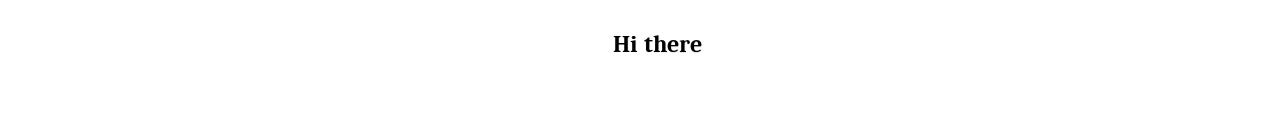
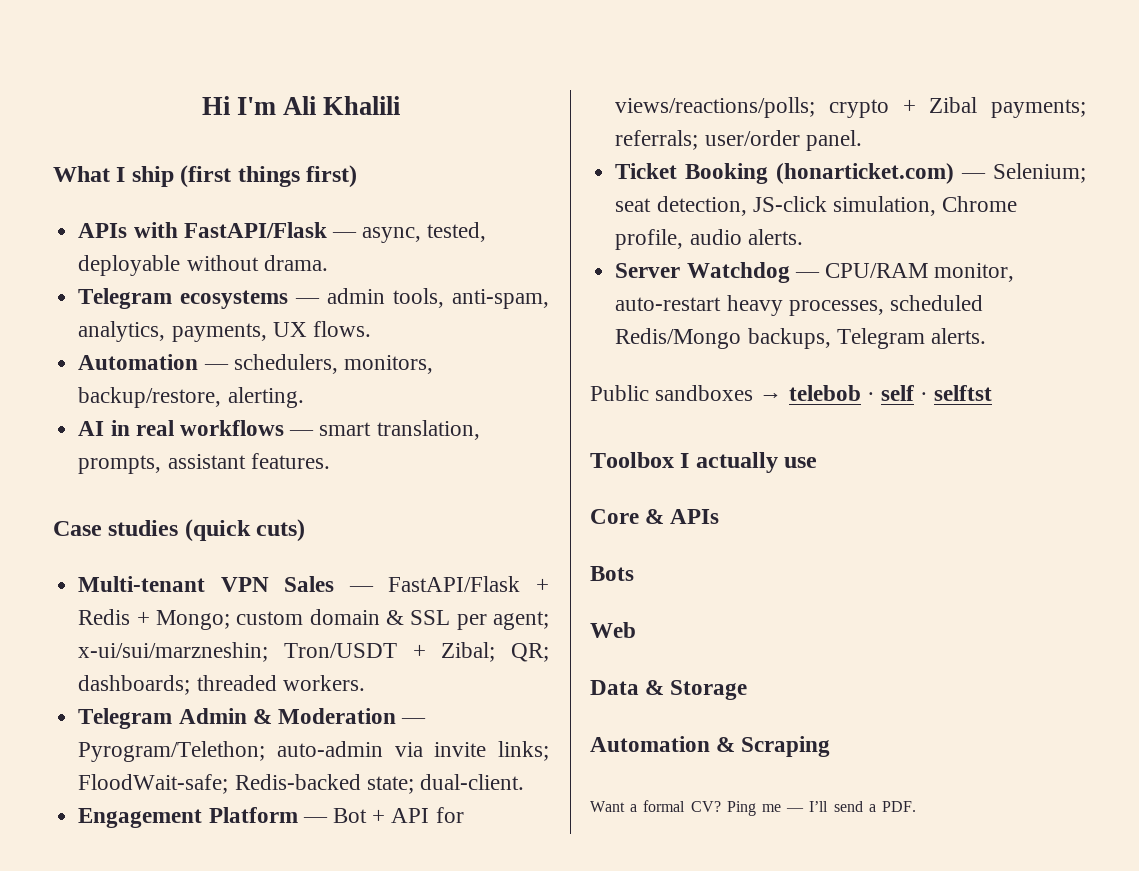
[643,35,703,53] there -> [236,96,401,115] [53,165,358,188] [78,222,487,243] [78,255,328,276] [78,288,549,309] [78,321,371,342] [78,354,433,374] [78,387,304,408] [78,420,480,440] [78,453,330,474] [53,519,306,542] [78,576,549,592] [78,609,549,630] [78,642,549,662] [78,675,365,695] [78,708,427,729] [78,741,549,762] [78,774,524,794] [78,807,464,828] [615,97,1086,118] [615,130,862,151] [615,163,1086,184] [615,196,1018,216] [615,229,803,250] [615,262,1015,283] [615,295,983,316] [615,328,986,349] [590,385,993,401] [590,452,818,473] [590,509,720,524] [590,566,634,581] [590,622,636,638] [590,680,748,700] [590,736,831,757] [590,800,917,816] I'm Ali Khalili // What I ship (first things first) // APIs with FastAPI/Flask — async, tested, deployable without drama. // Telegram ecosystems — admin tools, anti‑spam, analytics, payments, UX flows. // Automation — schedulers, monitors, backup/restore, alerting. // AI in real workflows — smart translation, prompts, assistant features. // Case studies (quick cuts) // Multi‑tenant VPN Sales — FastAPI/Flask + Redis + Mongo; custom domain & SSL per agent; x‑ui/sui/marzneshin; Tron/USDT + Zibal; QR; dashboards; threaded workers. // Telegram Admin & Moderation — Pyrogram/Telethon; auto‑admin via invite links; FloodWait‑safe; Redis‑backed state; dual‑client. // Engagement Platform — Bot + API for views/reactions/polls; crypto + Zibal payments; referrals; user/order panel. // Ticket Booking (honarticket.com) — Selenium; seat detection, JS‑click simulation, Chrome profile, audio alerts. // Server Watchdog — CPU/RAM monitor, auto‑restart heavy processes, scheduled Redis/Mongo backups, Telegram alerts. // Public sandboxes → telebob · self · selftst // Toolbox I actually use // Core & APIs // Bots // Web // Data & Storage // Automation & Scraping // Want a formal CV? Ping me — I’ll send a PDF.

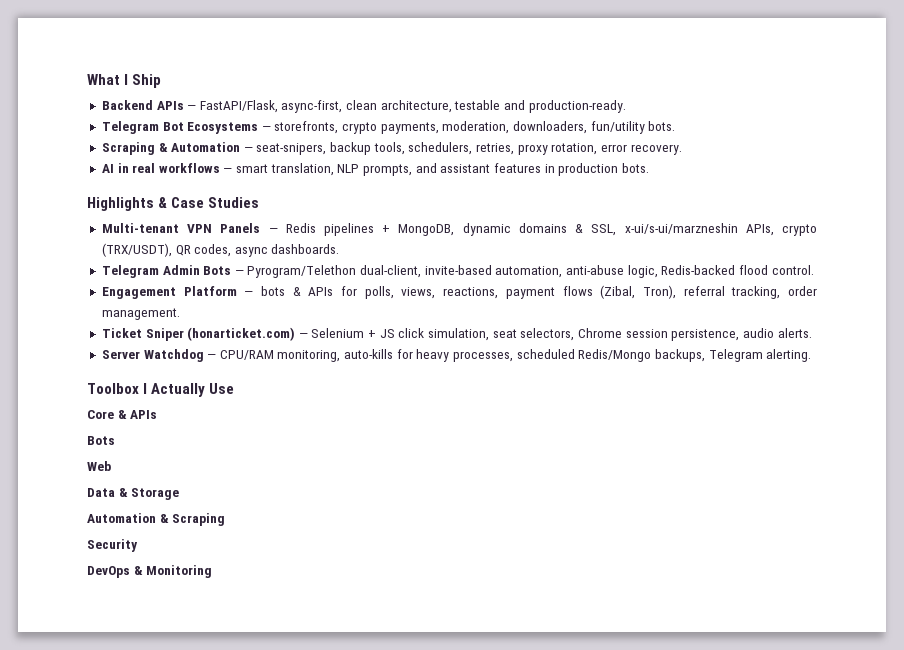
[201,96,401,115] [53,165,358,188] [78,222,487,243] [78,255,328,276] [78,288,549,309] [78,321,371,342] [78,354,433,374] [78,387,304,408] Hi I'm Ali Khalili // What I ship (first things first) // APIs with FastAPI/Flask — async, tested, deployable without drama. // Telegram ecosystems — admin tools, anti‑spam, analytics, payments, UX flows. // Automation — schedulers, monitors, backup/restore, alerting. -> [87,74,162,88] [101,100,626,113] [101,121,676,134] [101,142,682,155] What I Ship // Backend APIs — FastAPI/Flask, async-first, clean architecture, testable and production-ready. // Telegram Bot Ecosystems — storefronts, crypto payments, moderation, downloaders, fun/utility bots. // Scraping & Automation — seat-snipers, backup tools, schedulers, retries, proxy rotation, error recovery.
[78,453,330,474] [53,519,306,542] [78,576,549,592] [78,609,549,630] [78,642,549,662] [78,675,365,695] [78,708,427,729] [78,741,549,762] [78,774,524,794] [78,807,464,828] [615,97,1086,118] [615,130,862,151] prompts, assistant features. // Case studies (quick cuts) // Multi‑tenant VPN Sales — FastAPI/Flask + Redis + Mongo; custom domain & SSL per agent; x‑ui/sui/marzneshin; Tron/USDT + Zibal; QR; dashboards; threaded workers. // Telegram Admin & Moderation — Pyrogram/Telethon; auto‑admin via invite links; FloodWait‑safe; Redis‑backed state; dual‑client. // Engagement Platform — Bot + API for views/reactions/polls; crypto + Zibal payments; referrals; user/order panel. -> [337,163,649,176] [87,197,260,211] [101,223,818,236] [101,243,340,257] [101,265,814,278] [101,285,817,299] [101,308,180,320] NLP prompts, and assistant features in production bots. // Highlights & Case Studies // Multi‑tenant VPN Panels — Redis pipelines + MongoDB, dynamic domains & SSL, x-ui/s-ui/marzneshin APIs, crypto (TRX/USDT), QR codes, async dashboards. // Telegram Admin Bots — Pyrogram/Telethon dual‑client, invite‑based automation, anti‑abuse logic, Redis‑backed flood control. // Engagement Platform — bots & APIs for polls, views, reactions, payment flows (Zibal, Tron), referral tracking, order management.
[685,163,769,184] Booking -> [145,328,184,341] Sniper
[993,163,1086,183] [615,196,1018,216] [615,229,684,250] Selenium; seat detection, JS‑click simulation, Chrome profile, -> [311,328,740,341] Selenium + JS click simulation, seat selectors, Chrome session persistence,
[934,263,1015,282] [615,297,722,311] monitor, auto‑restart -> [277,349,413,362] monitoring, auto-kills for
[930,328,986,344] [590,385,993,401] alerts. // Public sandboxes → telebob · self · selftst -> [766,349,812,362] alerting.
[695,452,818,473] actually use -> [151,383,235,397] Actually Use
[590,800,917,816] Want a formal CV? Ping me — I’ll send a PDF. -> [87,539,138,552] [87,565,213,578] Security // DevOps & Monitoring

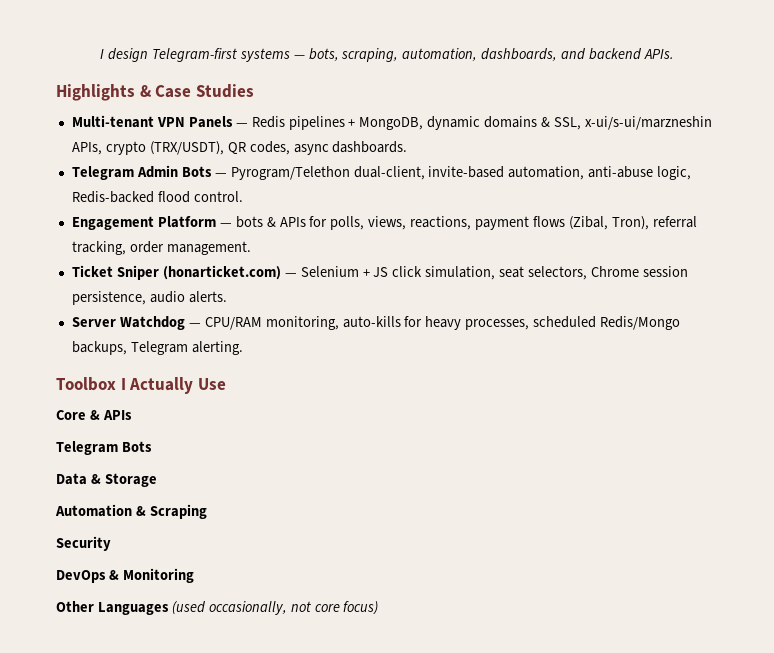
[87,74,162,88] [101,100,626,113] [101,121,676,134] [101,142,682,155] [101,163,649,176] What I Ship // Backend APIs — FastAPI/Flask, async-first, clean architecture, testable and production-ready. // Telegram Bot Ecosystems — storefronts, crypto payments, moderation, downloaders, fun/utility bots. // Scraping & Automation — seat-snipers, backup tools, schedulers, retries, proxy rotation, error recovery. // AI in real workflows — smart translation, NLP prompts, and assistant features in production bots. -> [99,48,675,62] I design Telegram‑first systems — bots, scraping, automation, dashboards, and backend APIs.
[87,436,115,445] [87,461,111,471] Bots // Web -> [56,441,152,455] Telegram Bots
(213, 571) none -> [56,601,379,615] // Other Languages (used occasionally, not core focus)

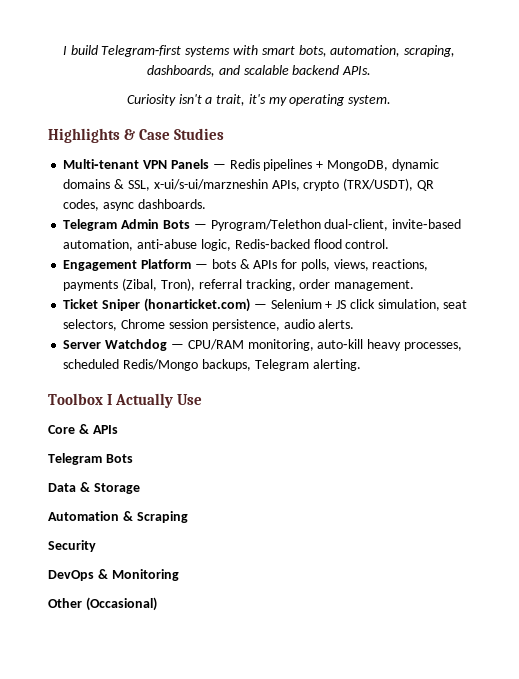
[99,48,148,62] I design -> [62,45,98,55] I build
[293,48,478,62] — bots, scraping, automation, -> [233,45,456,57] with smart bots, automation, scraping,
(586, 54) none -> [243,65,289,75] scalable
(675, 54) none -> [126,94,392,106] // Curiosity isn't a trait, it's my operating system.
[475,216,566,230] payment flows -> [63,280,119,291] payments
[342,316,423,328] auto-kills for -> [317,339,364,349] auto‑kill
[97,601,379,615] Languages (used occasionally, not core focus) -> [85,597,157,611] (Occasional)

